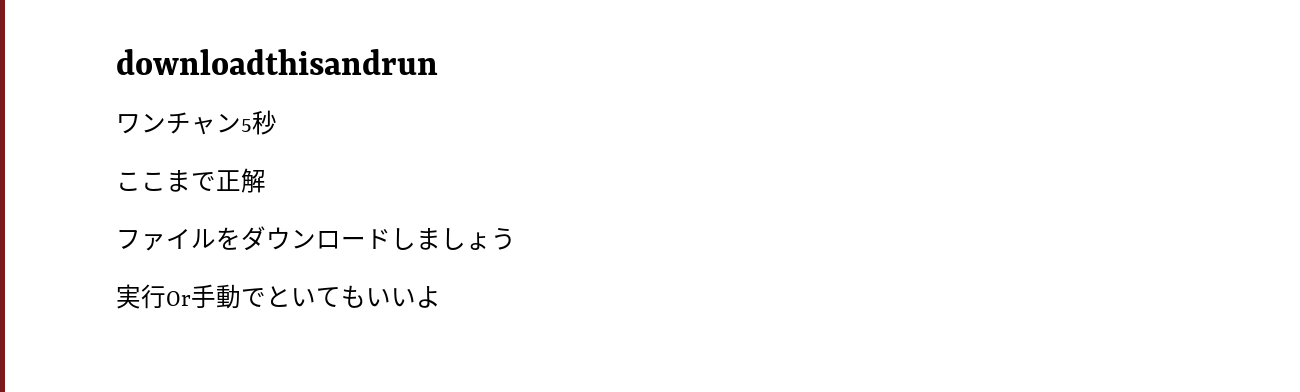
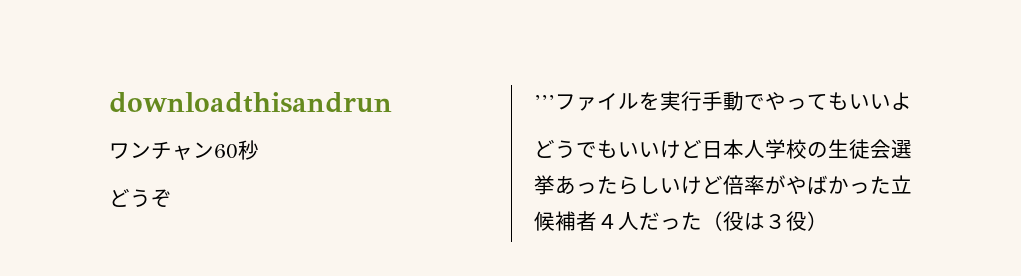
[241,119,252,132] 5 -> [214,144,238,159] 60
[116,168,266,193] [116,226,516,251] [116,284,441,309] ここまで正解 // ファイルをダウンロードしましょう // 実行Or手動でといてもいいよ -> [109,188,172,208] [534,91,912,111] [534,139,912,159] [534,175,912,195] [534,211,828,231] どうぞ // ’’’ファイルを実行手動でやってもいいよ // どうでもいいけど日本人学校の生徒会選挙あったらしいけど倍率がやばかった立候補者４人だった（役は３役）

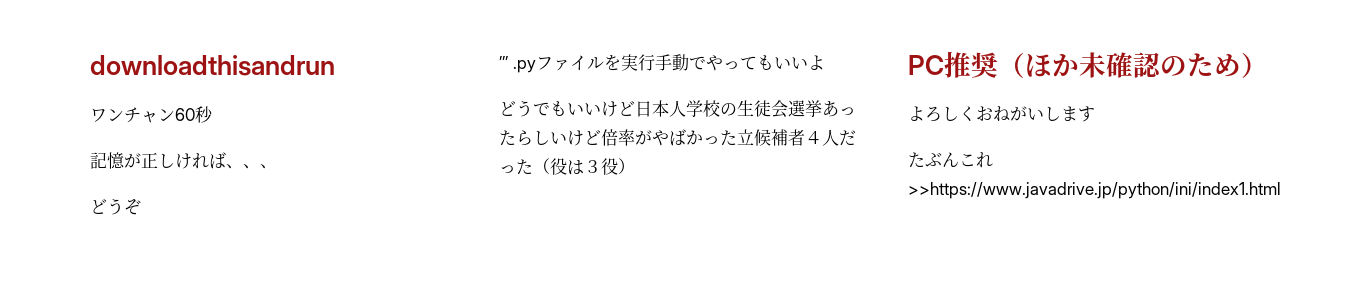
(259, 150) none -> [90,152,277,169] // 記憶が正しければ、、、
(555, 102) none -> [512,60,536,73] .py
(828, 221) none -> [908,51,1268,78] [908,106,1095,122] [908,152,993,168] [908,182,1281,199] // PC推奨（ほか未確認のため） // よろしくおねがいします // たぶんこれ>>https://www.javadrive.jp/python/ini/index1.html

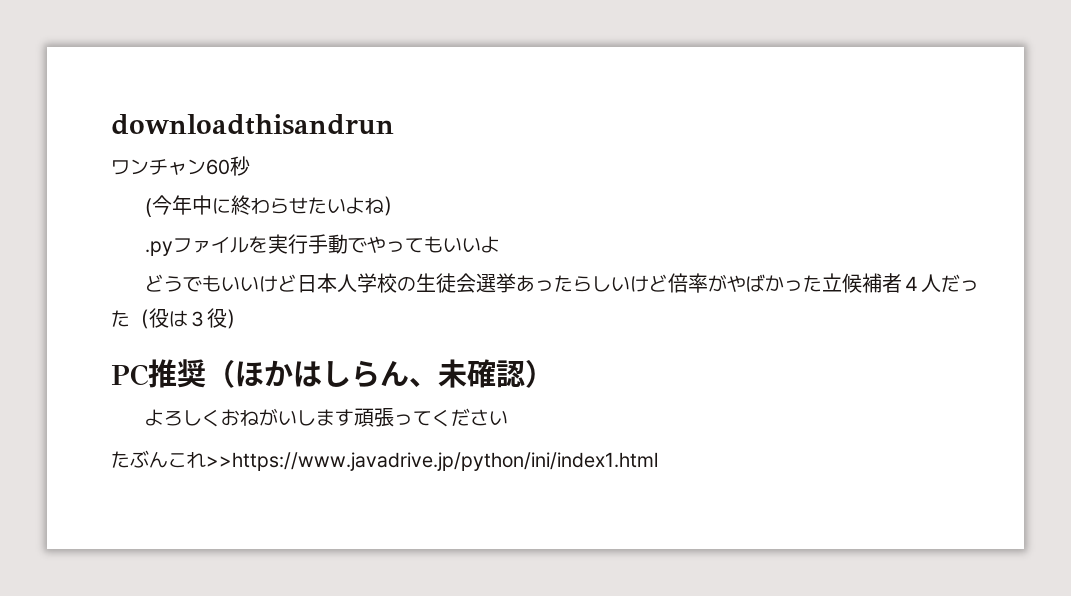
[90,152,277,169] [90,198,141,215] [499,56,508,69] 記憶が正しければ、、、 // どうぞ // ’’’ -> [145,195,404,217] (今年中に終わらせたいよね） //
[1079,52,1241,78] 未確認のため -> [293,359,525,388] はしらん、未確認
(1095, 114) none -> [354,408,509,427] 頑張ってください

